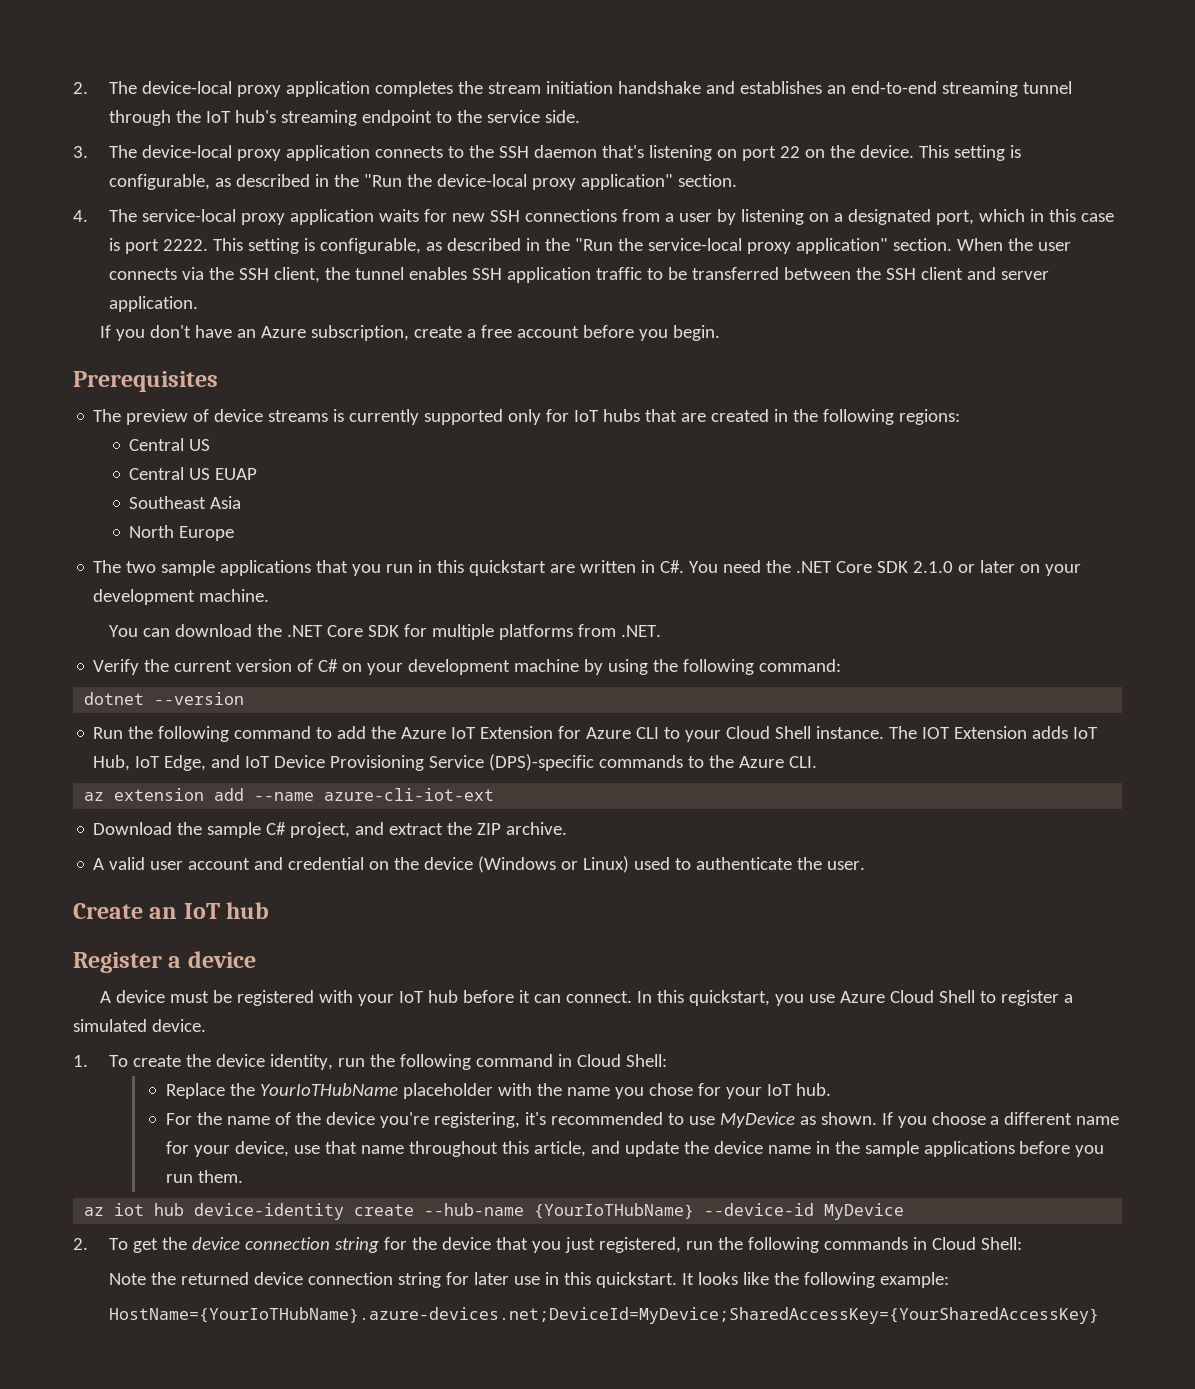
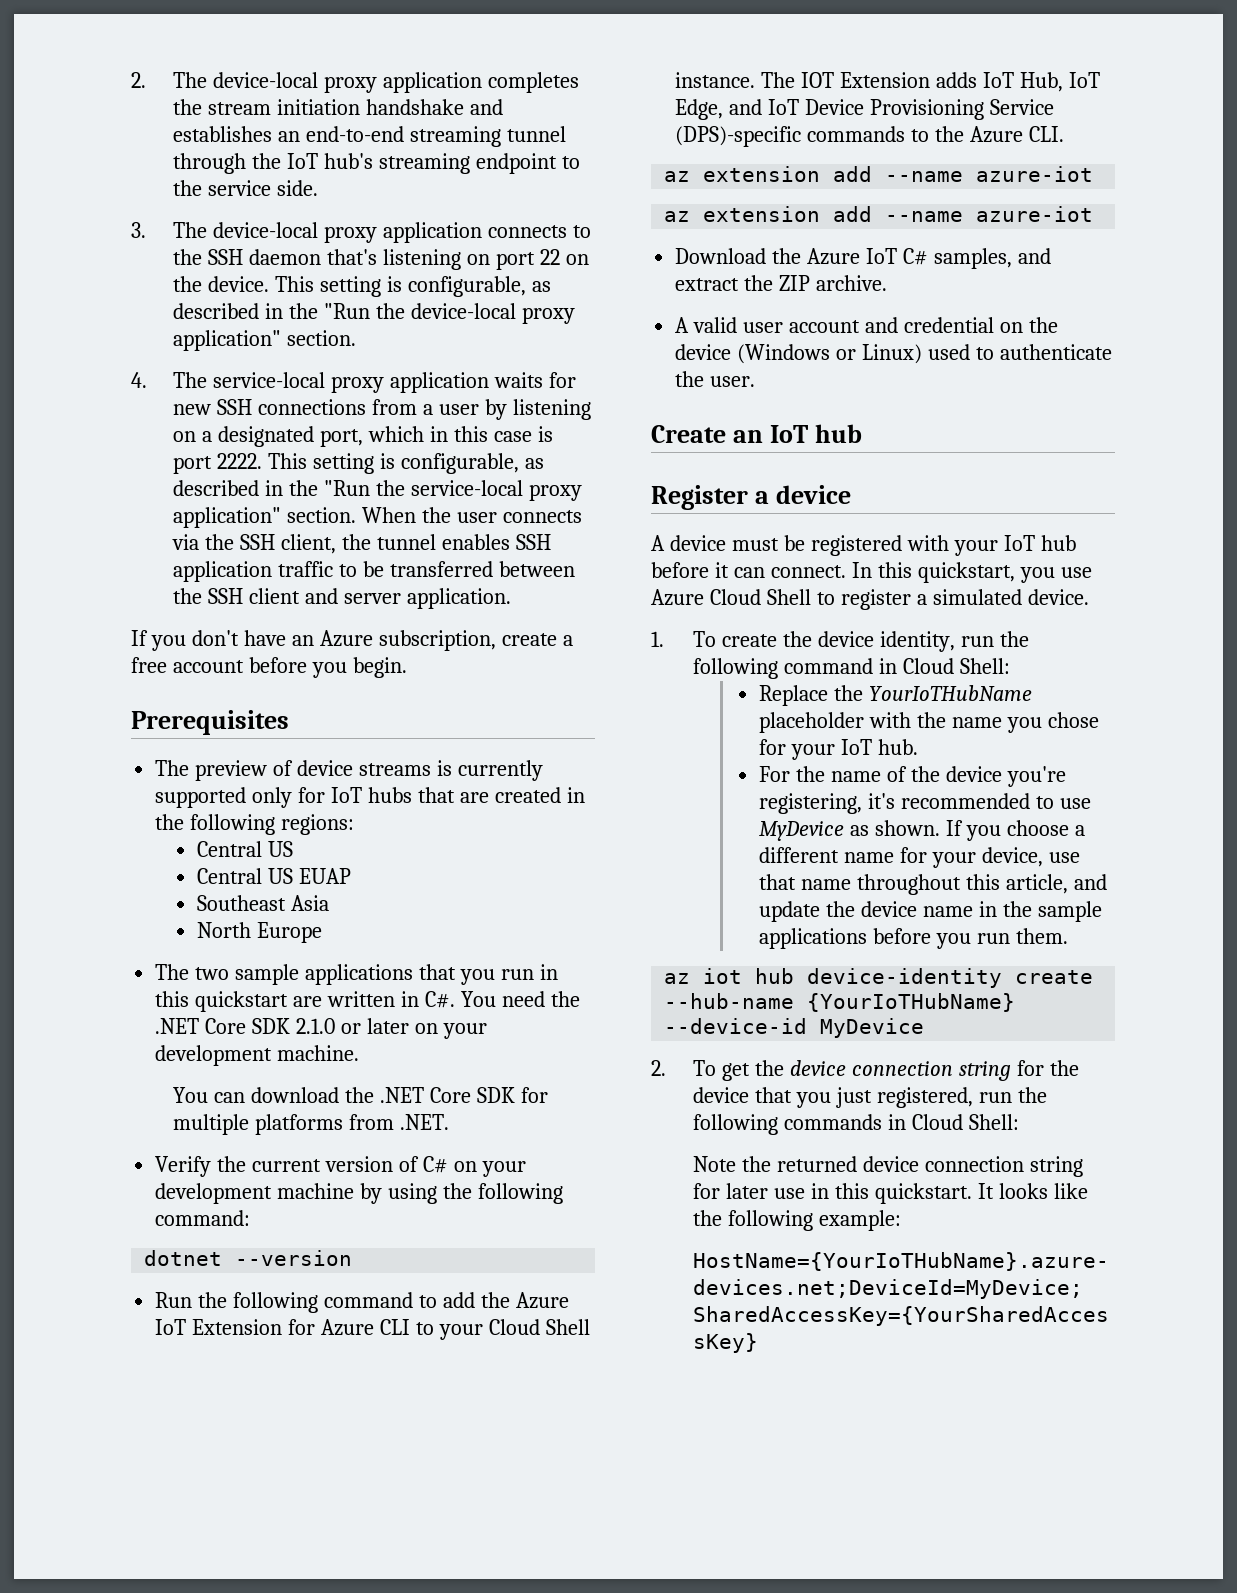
[324,788,495,801] [93,822,351,838] azure-cli-iot-ext // Download the sample C# project, -> [976,166,1094,182] [664,206,1094,222] [675,248,1012,269] azure-iot // az extension add --name azure-iot // Download the Azure IoT C# samples,

